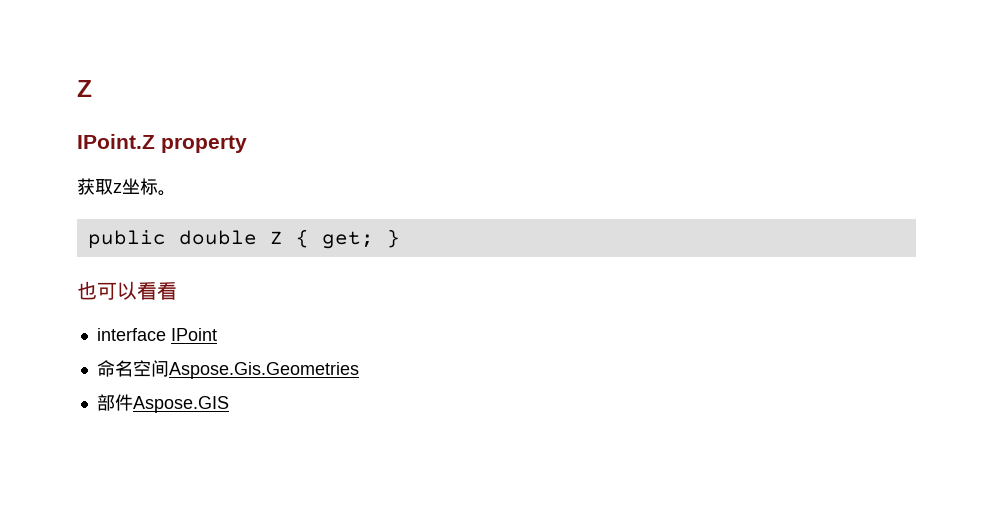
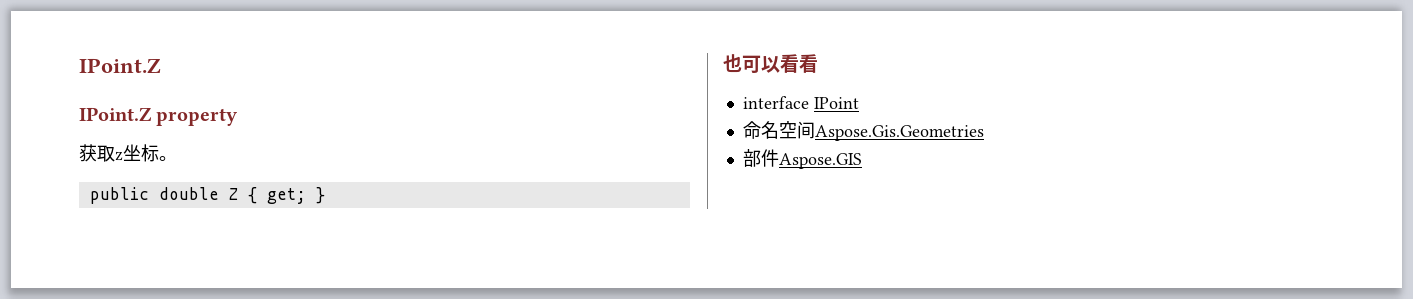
[77,80,92,97] Z -> [79,58,161,73] IPoint.Z

